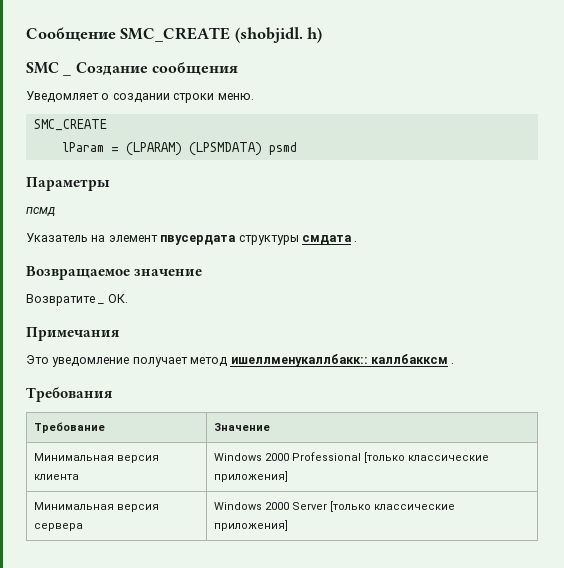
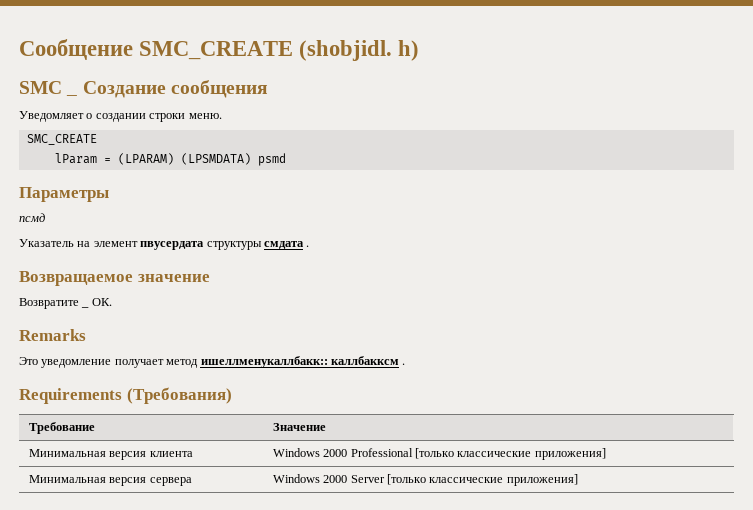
[26,327,120,341] Примечания -> [19,329,86,341] Remarks
[26,387,113,402] Требования -> [19,387,232,404] Requirements (Требования)

